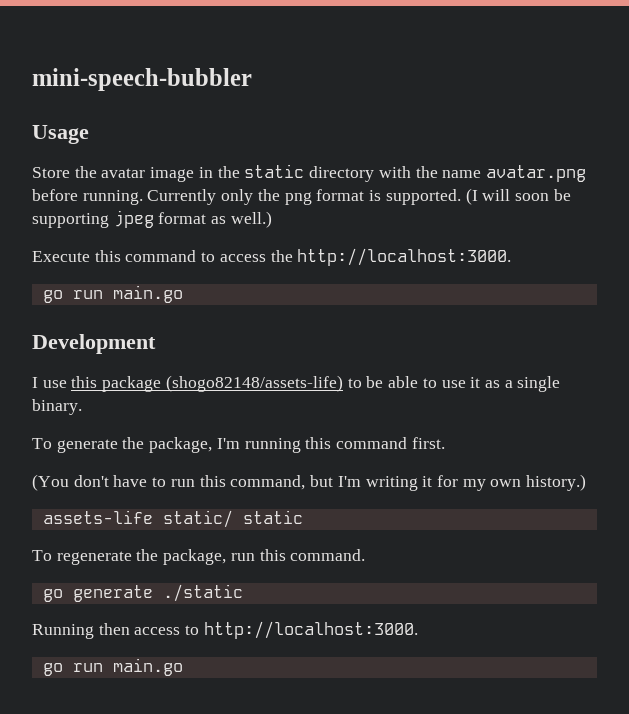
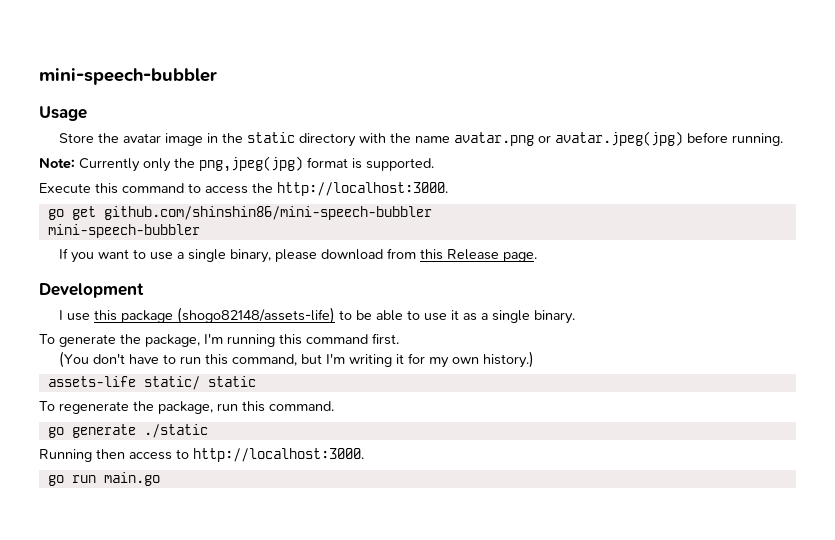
(586, 173) none -> [537,131,683,146] or avatar.jpeg(jpg)
(143, 197) none -> [39,158,75,169] // Note:
[284,192,312,205] png -> [199,156,303,172] png,jpeg(jpg)
[465,188,571,205] [32,210,272,228] (I will soon be supporting jpeg format as well.) -> (434, 164) none
[72,285,183,303] run main.go -> [71,206,432,220] [47,224,200,238] [58,248,537,263] get github.com/shinshin86/mini-speech-bubbler // mini-speech-bubbler // If you want to use a single binary, please download from this Release page.

